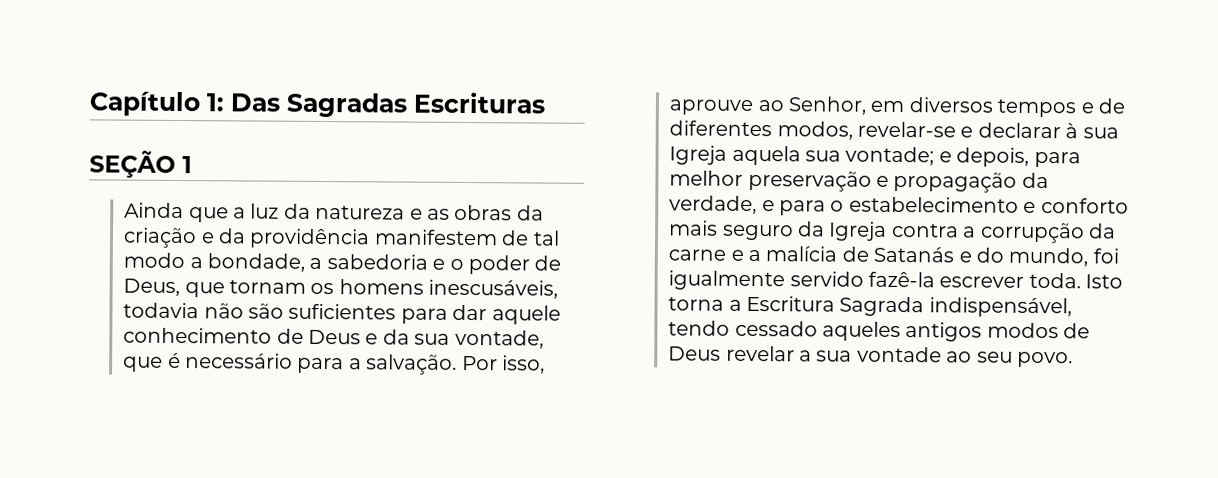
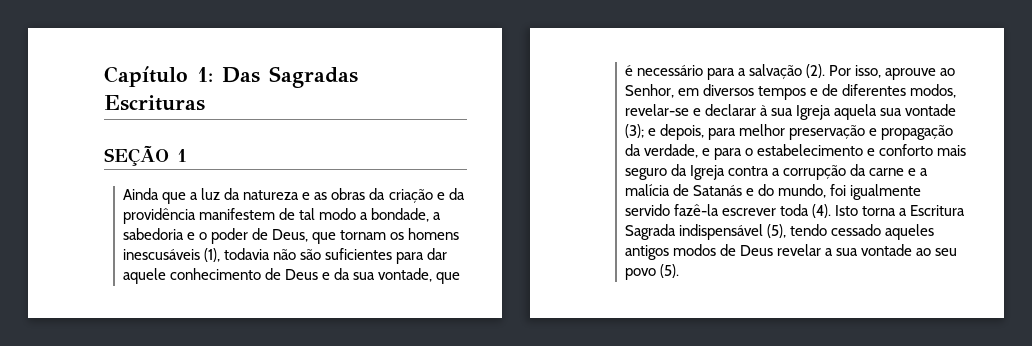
[428,279,559,299] inescusáveis, -> [123,248,221,262] inescusáveis (1),
[366,354,458,375] salvação. -> [749,64,826,79] salvação (2).
[845,146,935,166] vontade; -> [905,104,957,116] [625,124,645,138] vontade (3);
[1028,272,1081,289] toda. -> [780,204,832,218] toda (4).
[928,297,1072,318] indispensável, -> [679,224,787,240] indispensável (5),
[1017,351,1074,368] povo. -> [625,264,680,280] povo (5).

